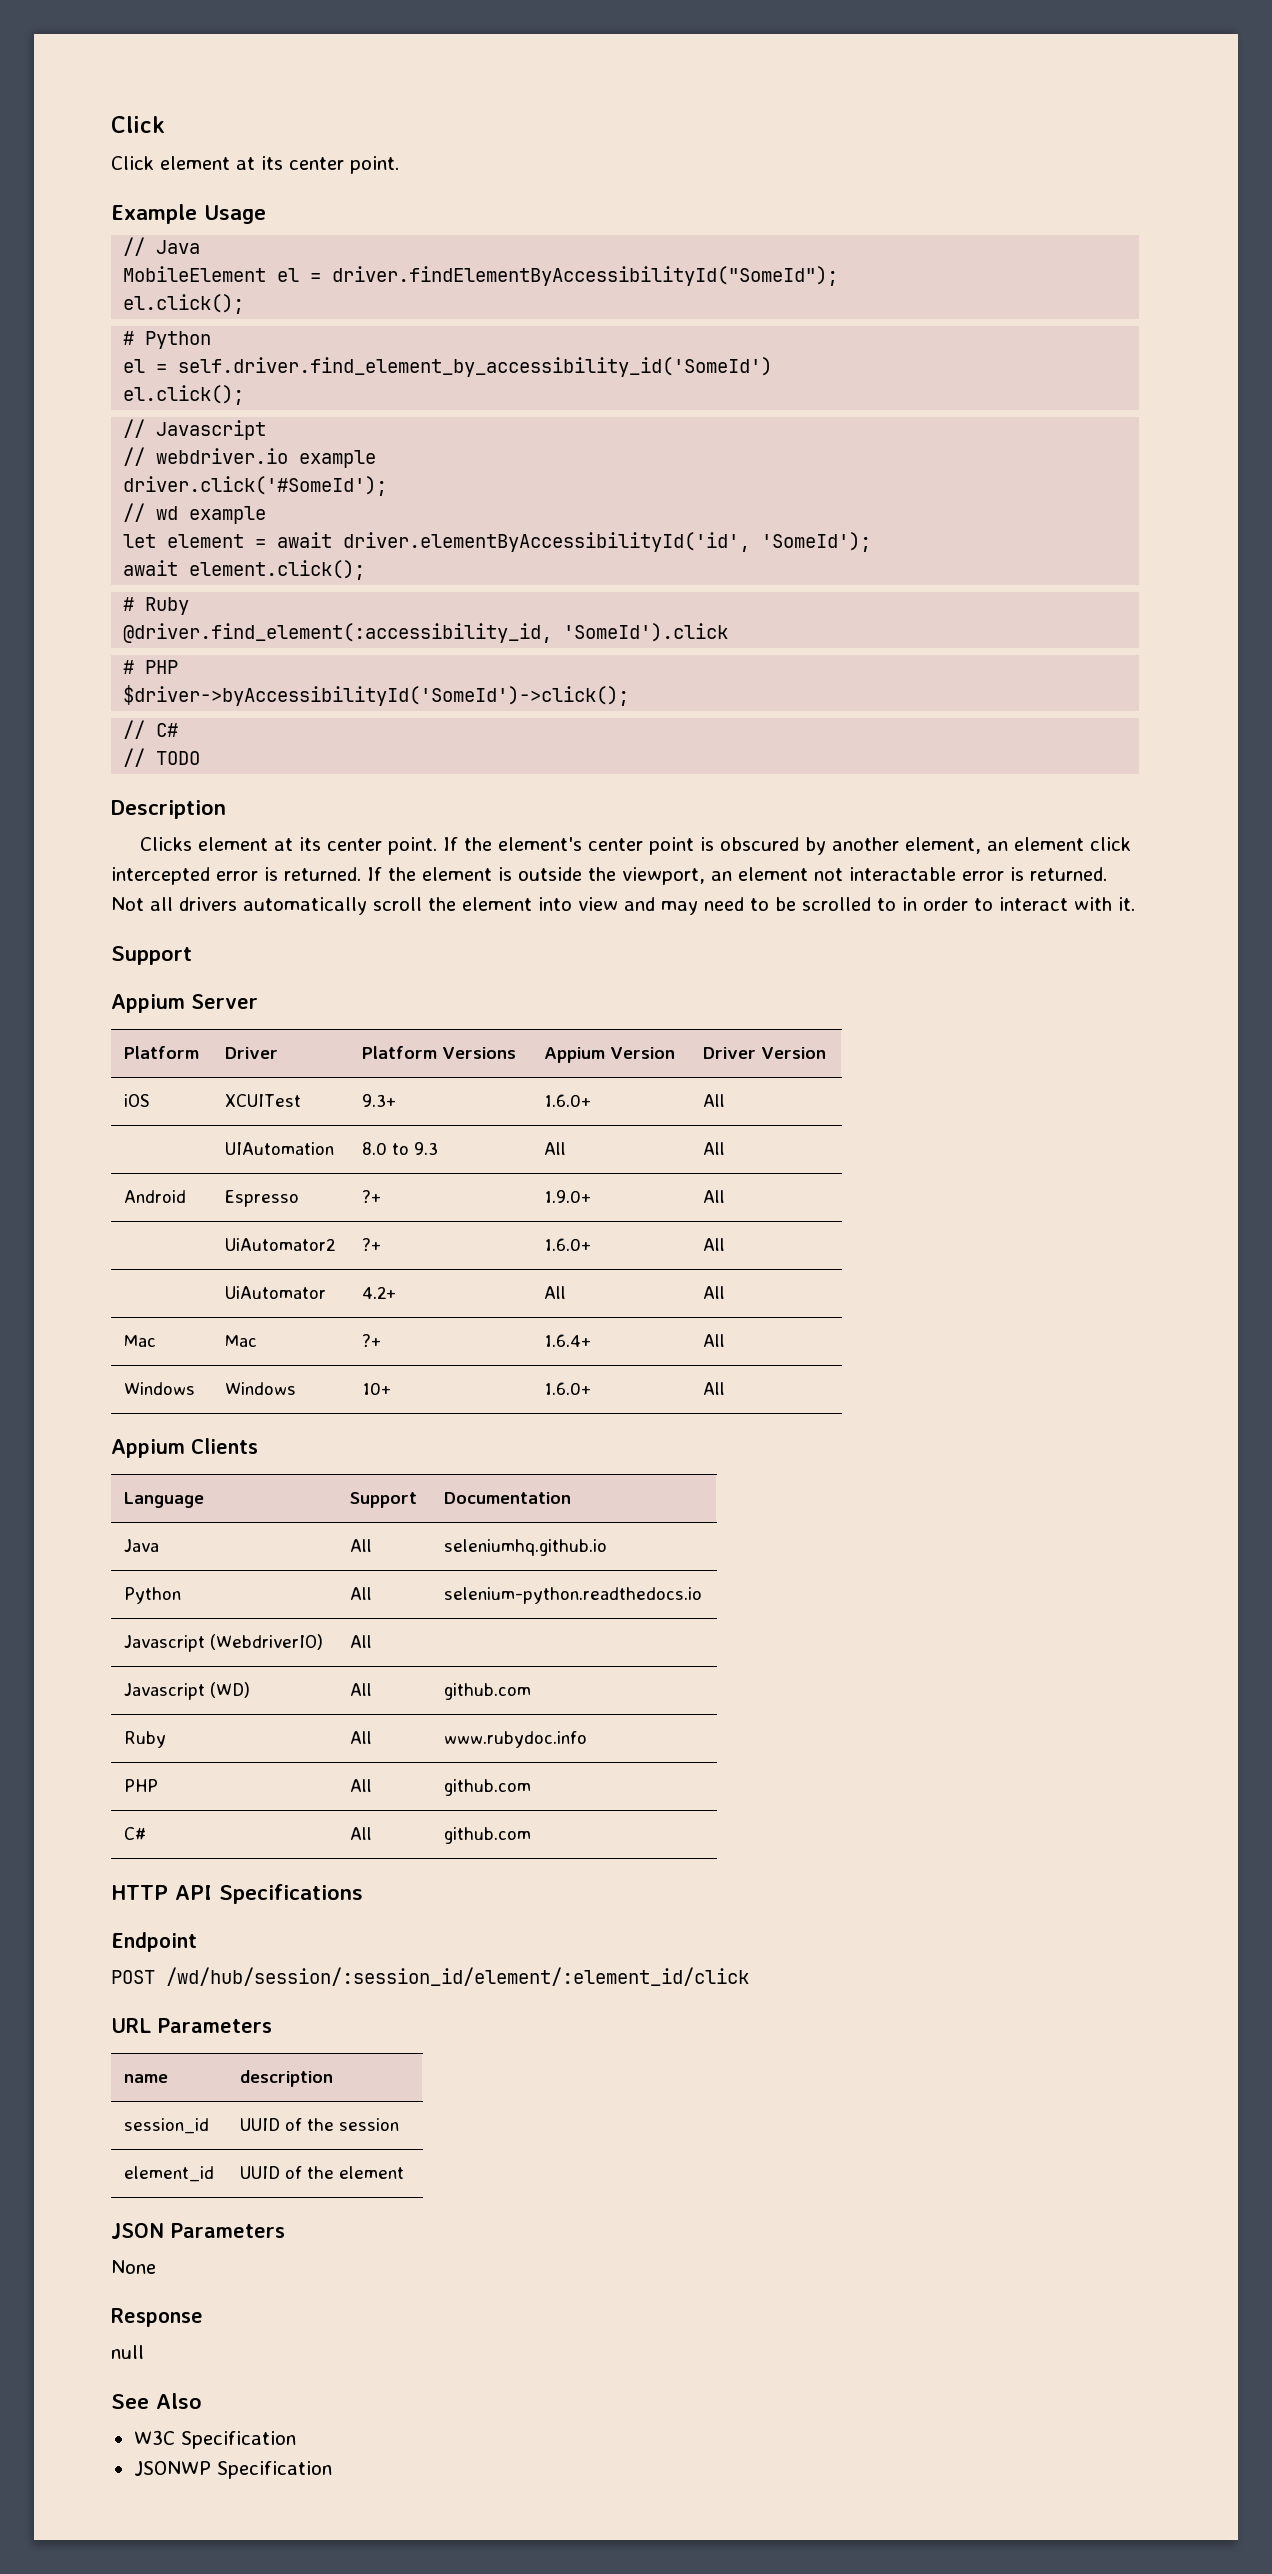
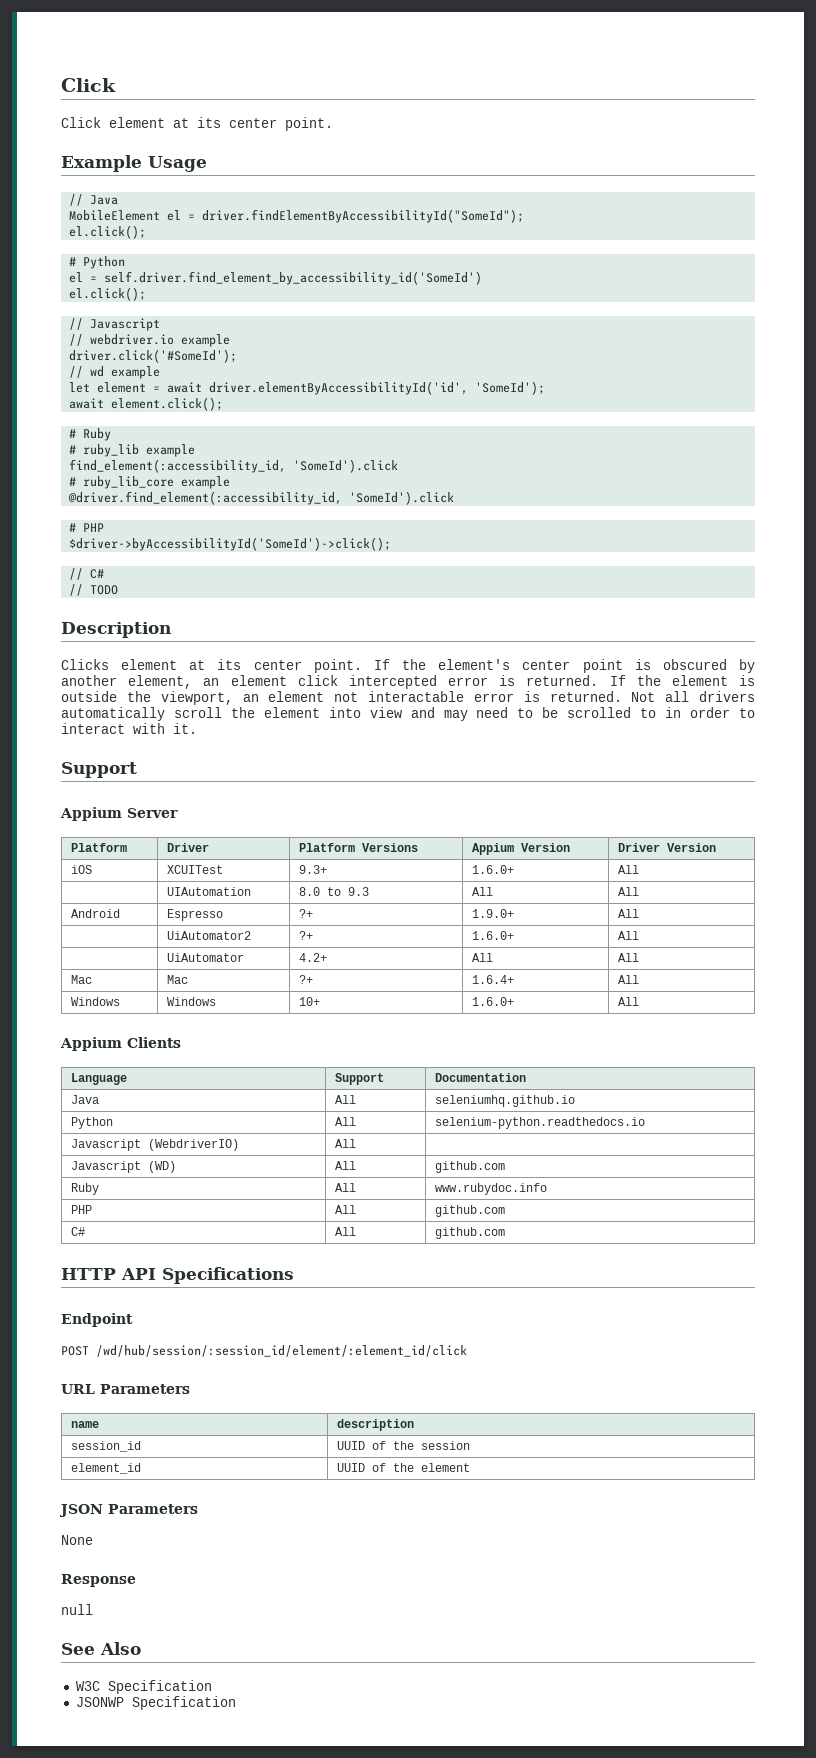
(190, 606) none -> [69,444,196,457] [69,459,399,473] [69,476,231,489] // # ruby_lib example // find_element(:accessibility_id, 'SomeId').click // # ruby_lib_core example

